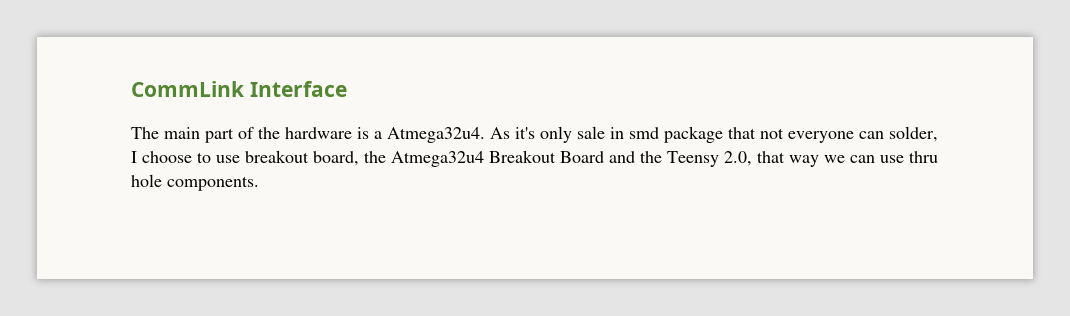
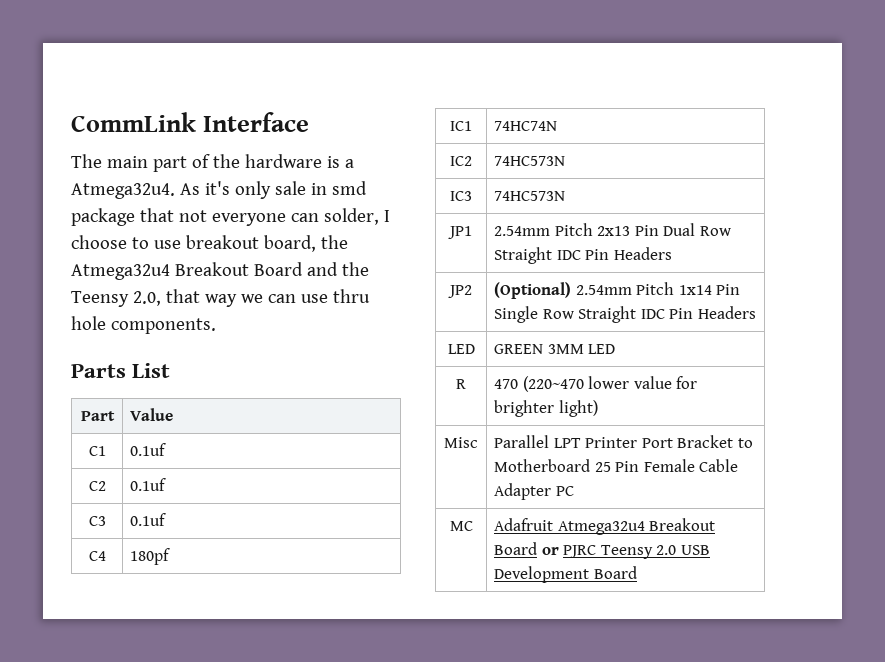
(259, 183) none -> [71,363,171,378] [80,411,115,421] [130,408,174,421] [88,446,106,456] [130,443,167,456] [88,481,106,491] [130,478,167,491] [88,516,106,526] [130,513,167,526] [88,551,106,561] [130,548,171,565] [450,121,472,131] [494,121,558,131] [450,156,472,166] [494,156,566,166] [450,191,472,201] [494,191,566,201] [448,226,472,239] [494,223,731,236] [494,247,672,264] [448,285,472,298] [494,282,741,299] [494,306,756,323] [447,344,475,354] [494,344,616,354] [456,379,466,389] [494,376,698,392] [494,400,598,417] [444,437,478,448] [494,435,753,448] [494,459,739,472] [494,483,574,500] [449,521,473,531] [494,518,716,535] [494,542,710,559] [494,566,637,583] // Parts List // Part | Value // C1 | 0.1uf // C2 | 0.1uf // C3 | 0.1uf // C4 | 180pf // IC1 | 74HC74N // IC2 | 74HC573N // IC3 | 74HC573N // JP1 | 2.54mm Pitch 2x13 Pin Dual Row Straight IDC Pin Headers // JP2 | (Optional) 2.54mm Pitch 1x14 Pin Single Row Straight IDC Pin Headers // LED | GREEN 3MM LED // R | 470 (220~470 lower value for brighter light) // Misc | Parallel LPT Printer Port Bracket to Motherboard 25 Pin Female Cable Adapter PC // MC | Adafruit Atmega32u4 Breakout Board or PJRC Teensy 2.0 USB Development Board

